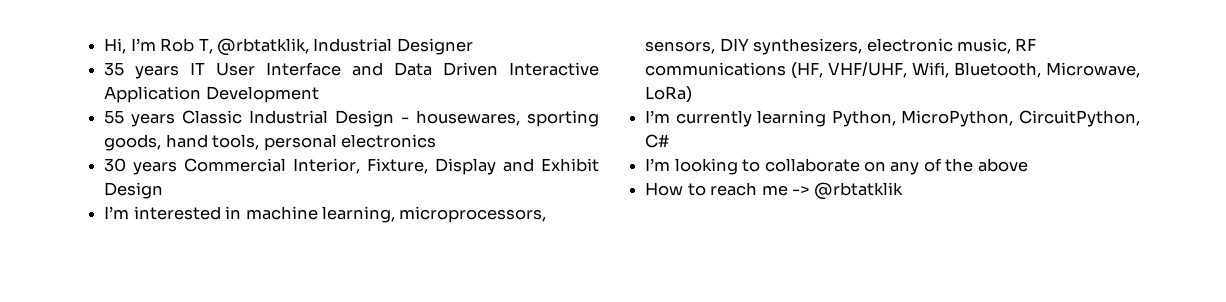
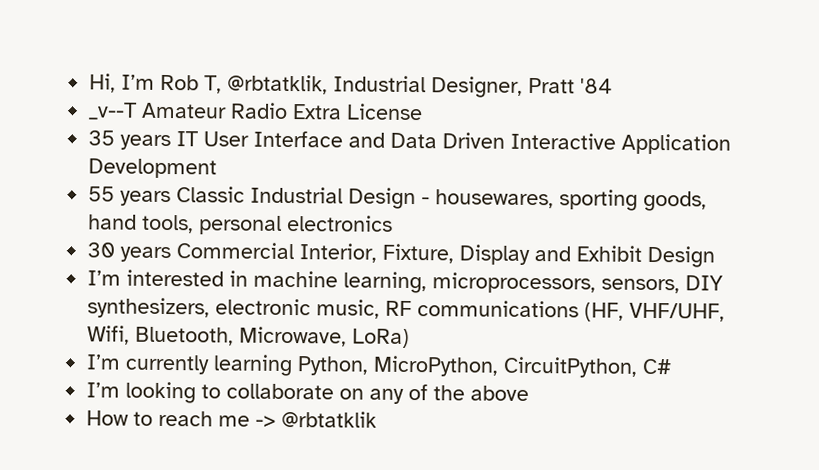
[396,38,473,55] Designer -> [431,76,614,98] [88,102,424,121] Designer, Pratt '84 // _v--T Amateur Radio Extra License

